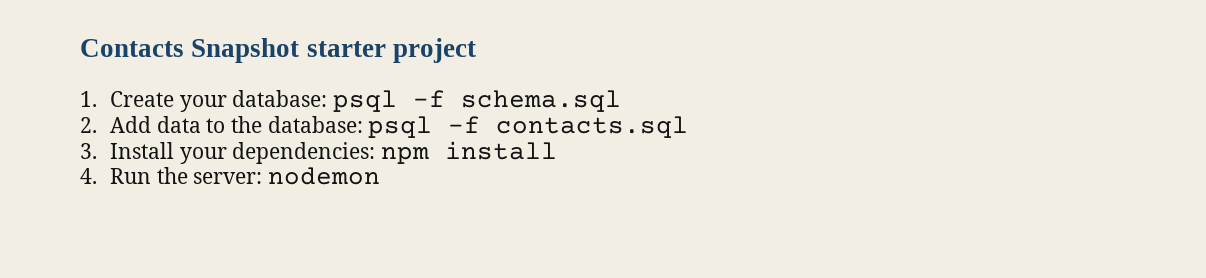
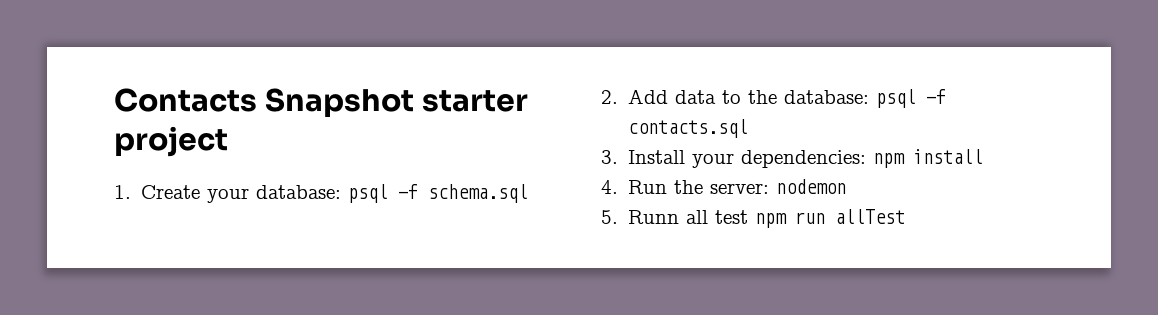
(381, 176) none -> [601,209,906,228] // 5. Runn all test npm run allTest

